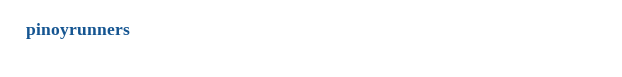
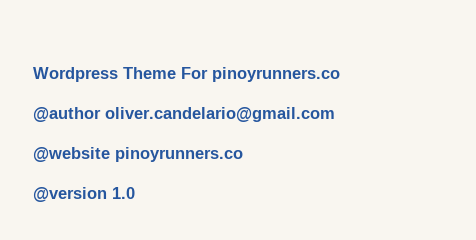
[26,23,130,39] pinoyrunners -> [33,67,340,82] [33,107,335,122] [33,147,243,162] [33,187,135,202] Wordpress Theme For pinoyrunners.co // @author oliver.candelario@gmail.com // @website pinoyrunners.co // @version 1.0

